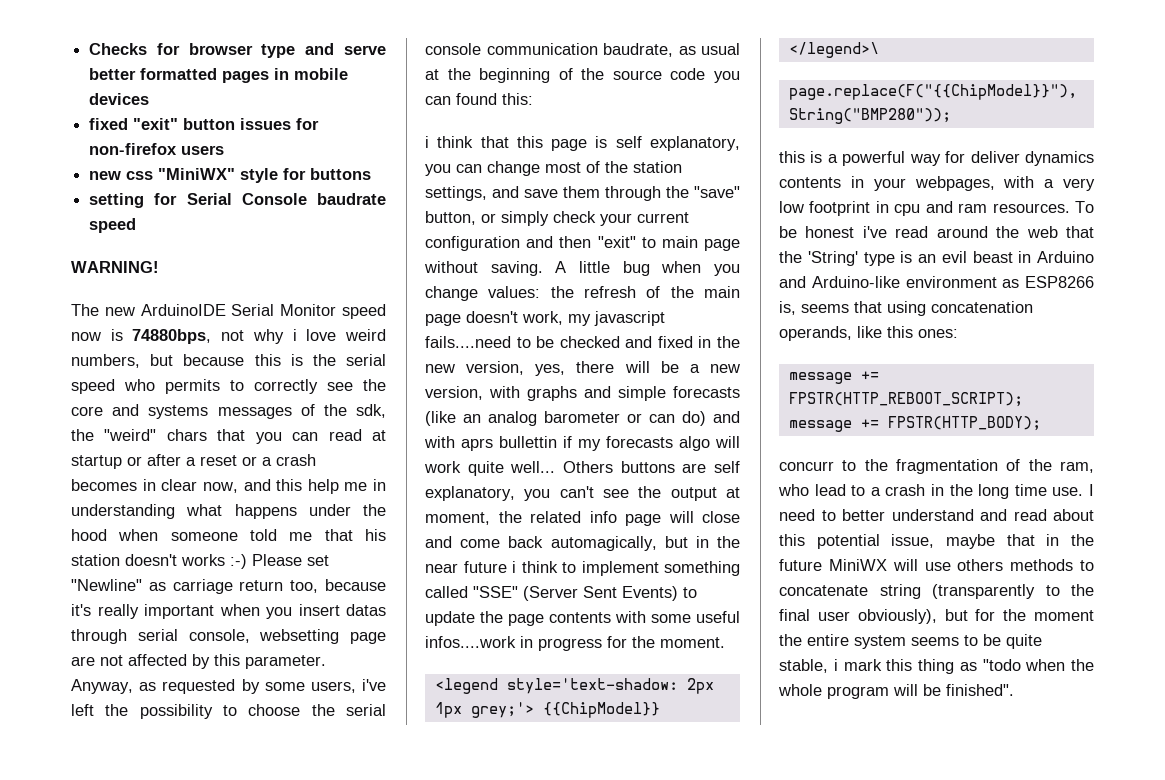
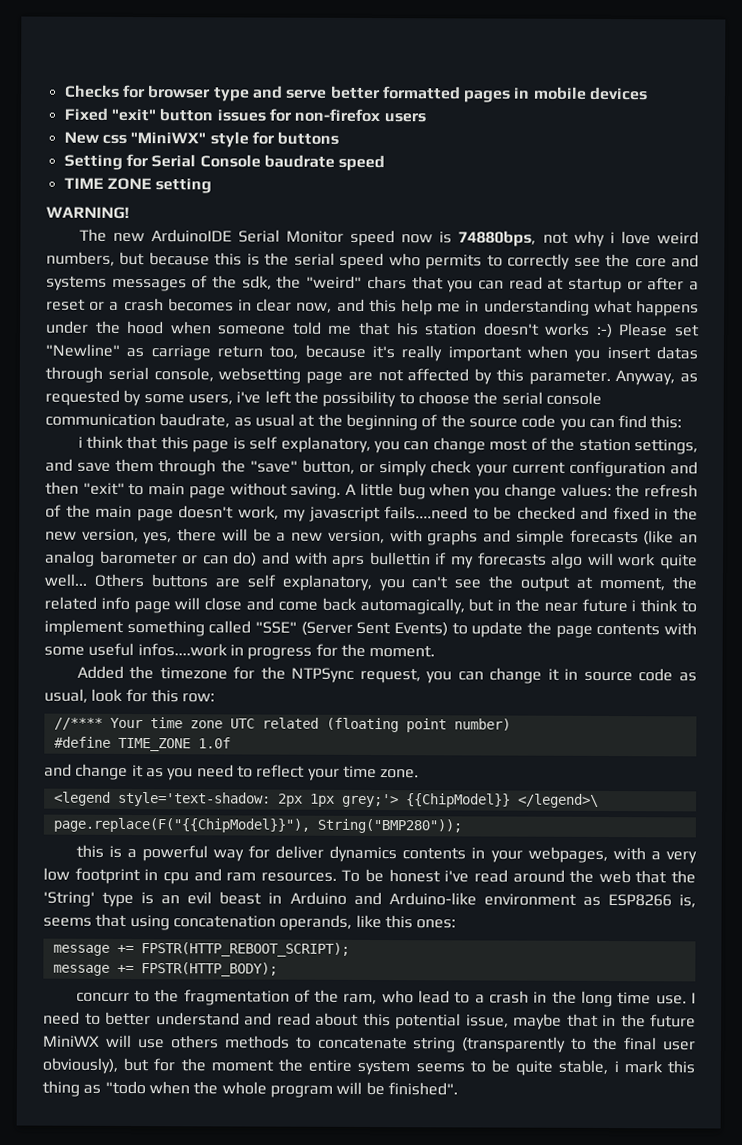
[89,118,129,130] fixed -> [63,107,108,121] Fixed
[89,171,122,180] new -> [63,131,100,144] New
[89,193,145,208] setting -> [63,154,123,170] Setting
(137, 225) none -> [63,177,213,194] // TIME ZONE setting
[456,93,497,105] found -> [618,415,648,429] find
(725, 642) none -> [76,665,697,684] [44,688,216,703] [53,717,511,733] [53,736,231,752] [44,763,420,781] // Added the timezone for the NTPSync request, you can change it in source code as usual, look for this row: // //**** Your time zone UTC related (floating point number) // #define TIME_ZONE 1.0f // and change it as you need to reflect your time zone.

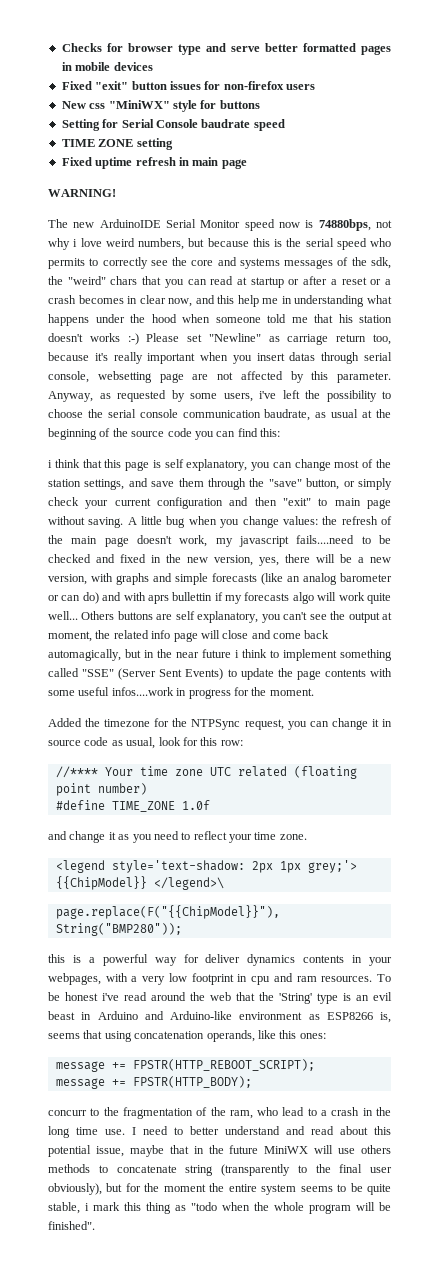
(213, 186) none -> [61,157,247,169] // Fixed uptime refresh in main page

